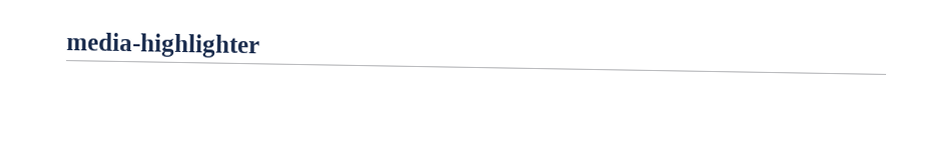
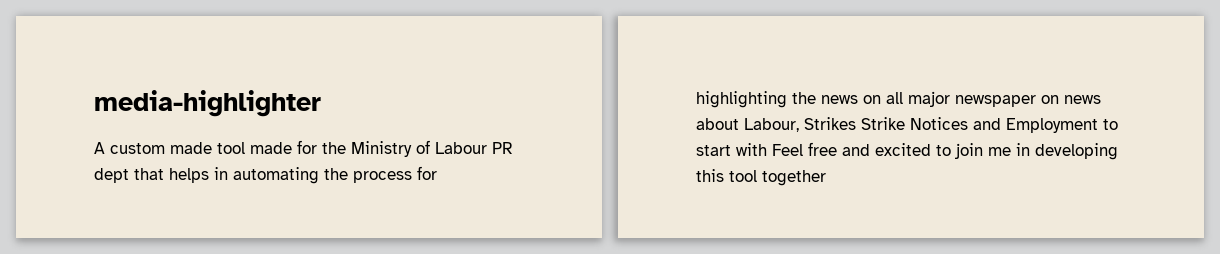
(260, 45) none -> [94,140,513,157] [94,166,437,184] [696,91,1101,108] [696,117,1118,133] [696,142,1118,160] [696,169,826,186] // A custom made tool made for the Ministry of Labour PR dept that helps in automating the process for highlighting the news on all major newspaper on news about Labour, Strikes Strike Notices and Employment to start with Feel free and excited to join me in developing this tool together

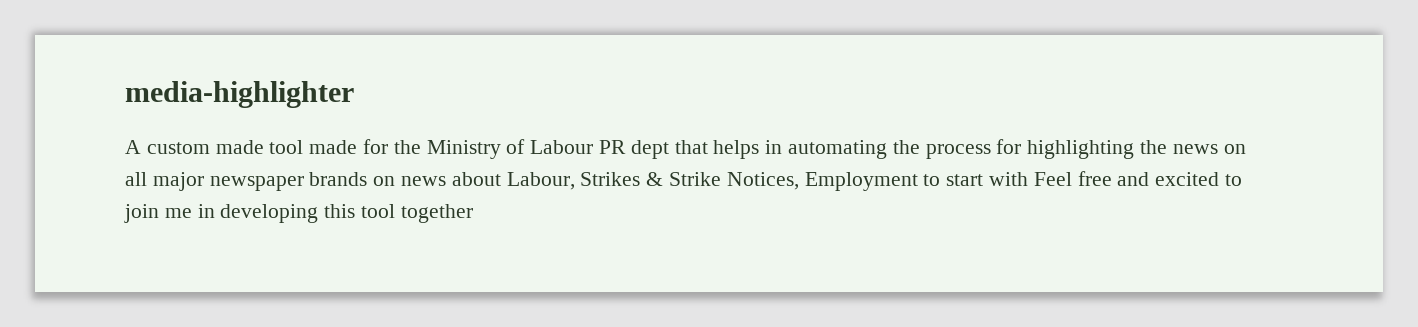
(1036, 101) none -> [309,172,368,186] brands
[861,117,1001,130] Strike Notices and -> [646,172,799,190] & Strike Notices,

